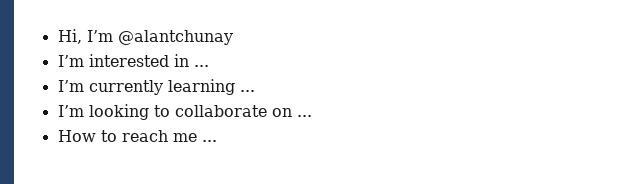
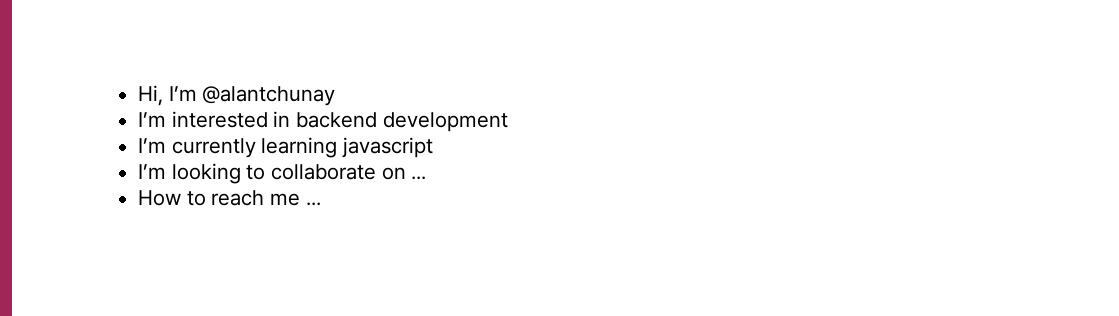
[193,65,209,67] ... -> [296,112,508,132] backend development
[239,90,255,92] ... -> [342,137,434,158] javascript

